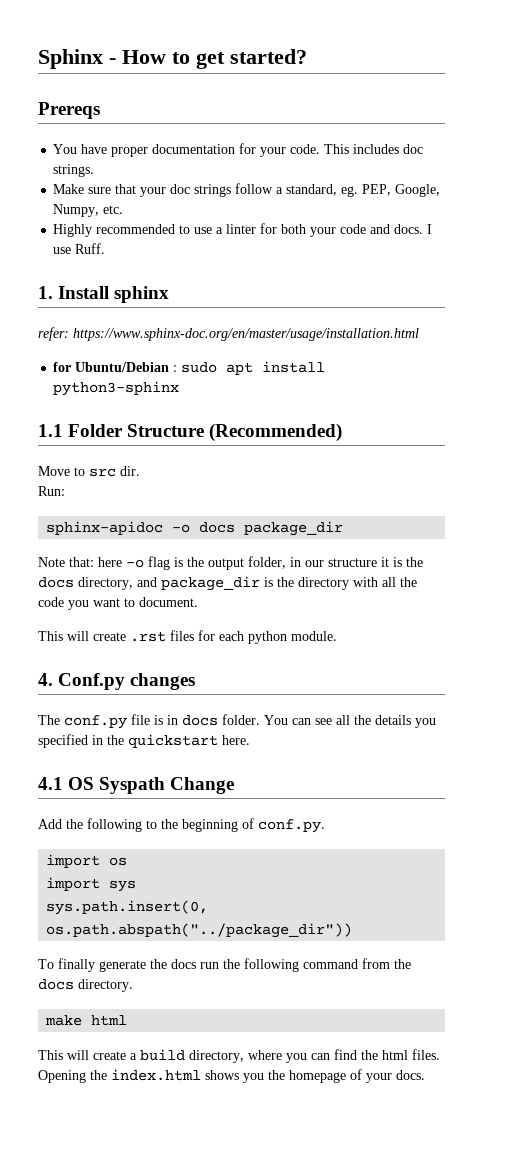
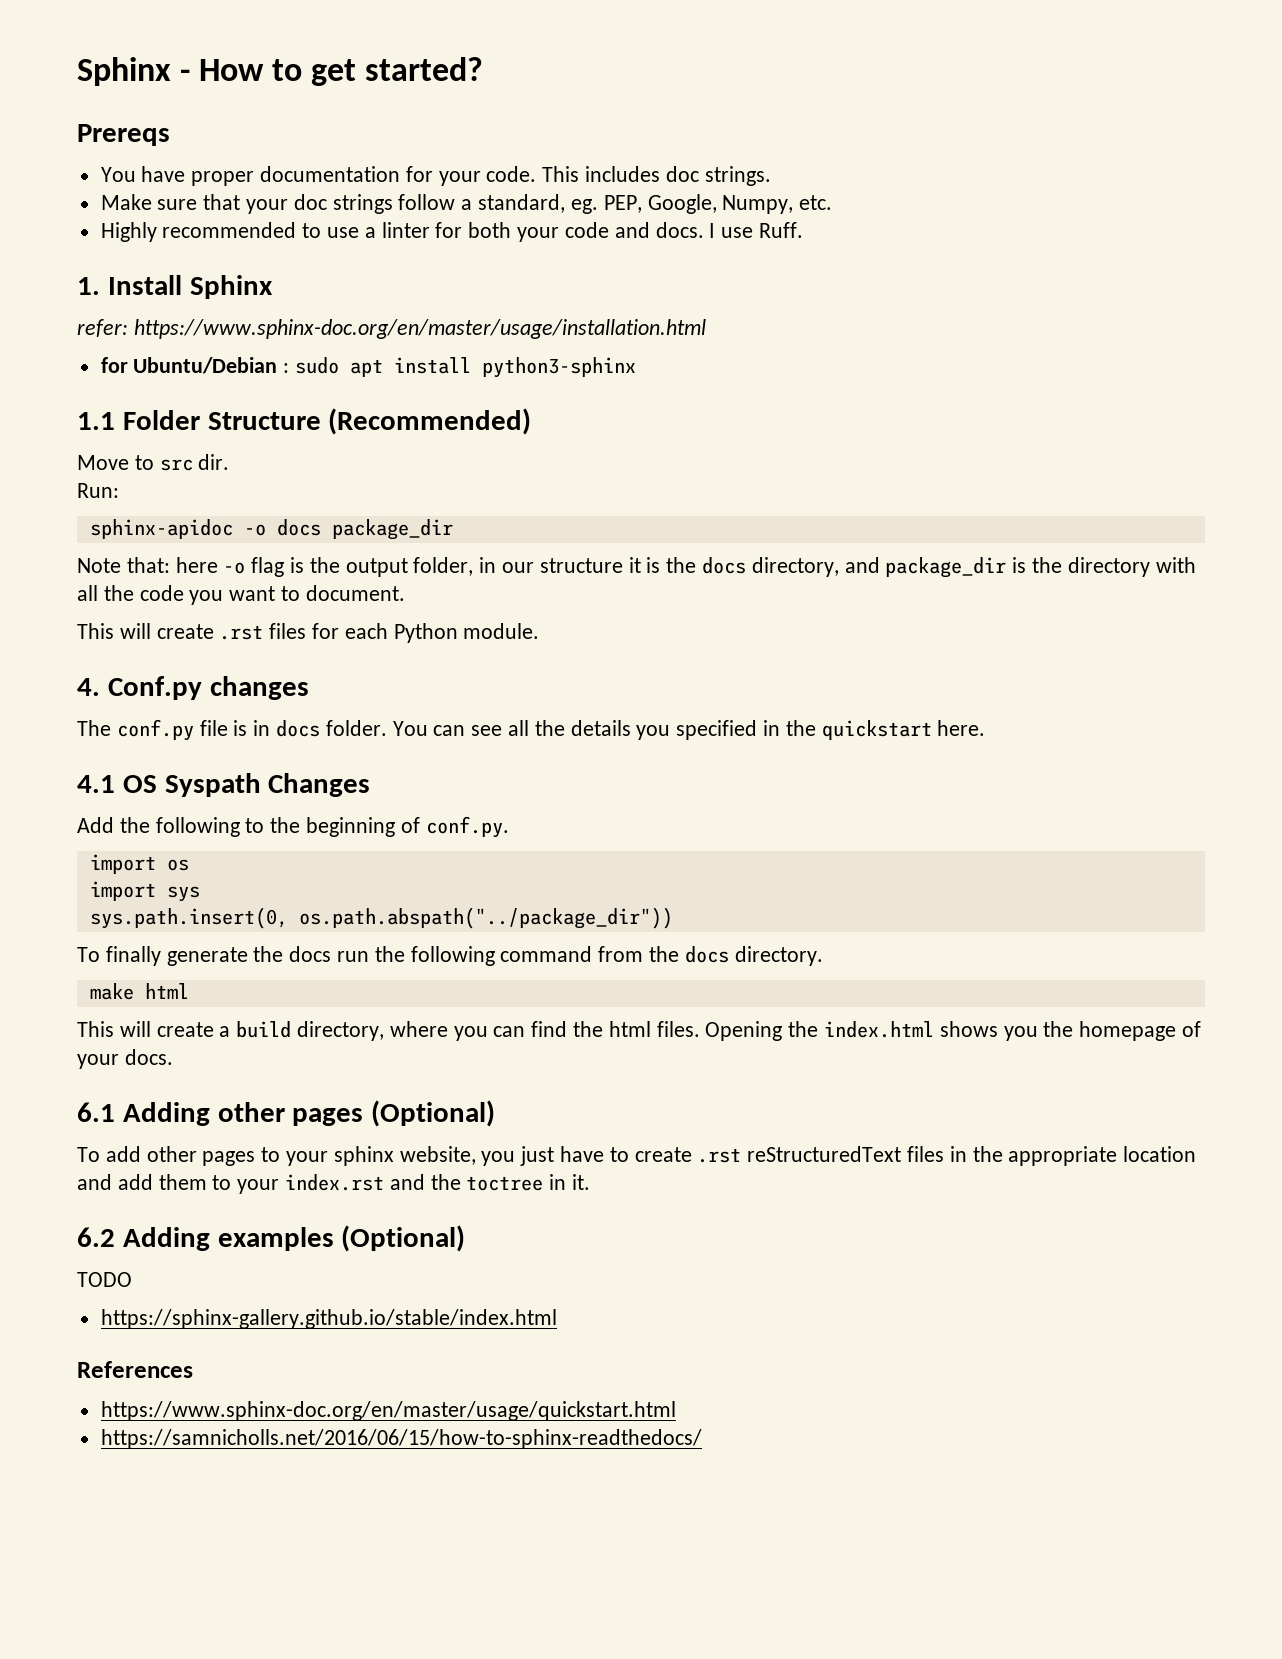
[114,286,170,303] sphinx -> [189,275,273,299] Sphinx
[248,631,287,644] python -> [393,623,458,643] Python
[170,777,235,794] Change -> [268,773,371,797] Changes
(425, 1075) none -> [77,1100,496,1127] [77,1146,1197,1166] [77,1174,591,1194] [77,1225,466,1252] [77,1272,132,1287] [100,1309,557,1329] [77,1361,193,1378] [100,1401,676,1421] [100,1429,702,1449] // 6.1 Adding other pages (Optional) // To add other pages to your sphinx website, you just have to create .rst reStructuredText files in the appropriate location and add them to your index.rst and the toctree in it. // 6.2 Adding examples (Optional) // TODO // https://sphinx-gallery.github.io/stable/index.html // References // https://www.sphinx-doc.org/en/master/usage/quickstart.html // https://samnicholls.net/2016/06/15/how-to-sphinx-readthedocs/

